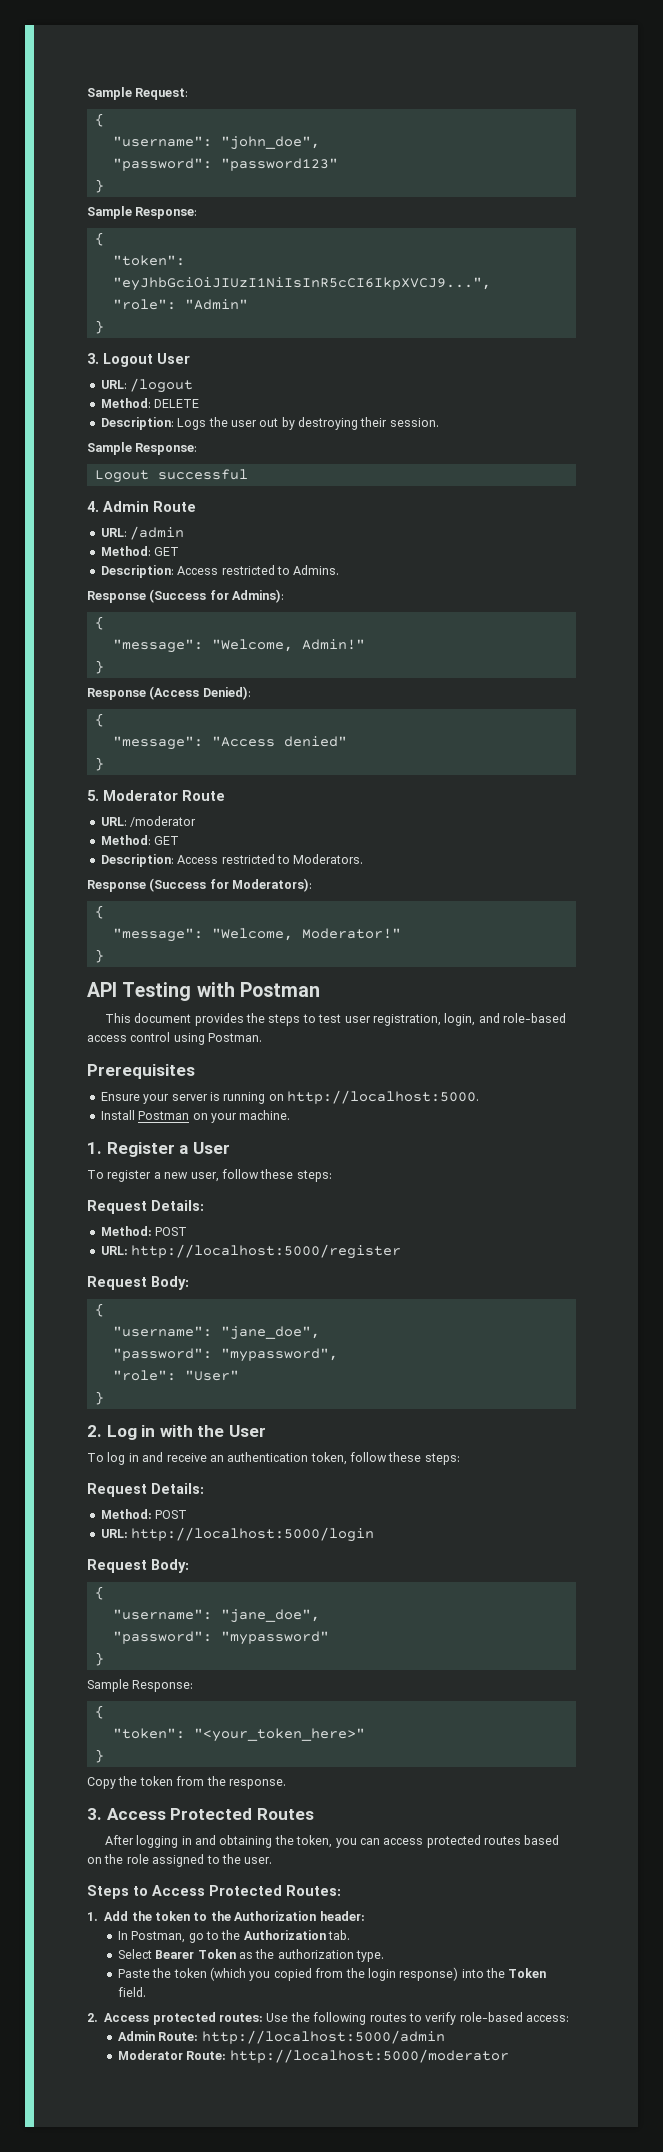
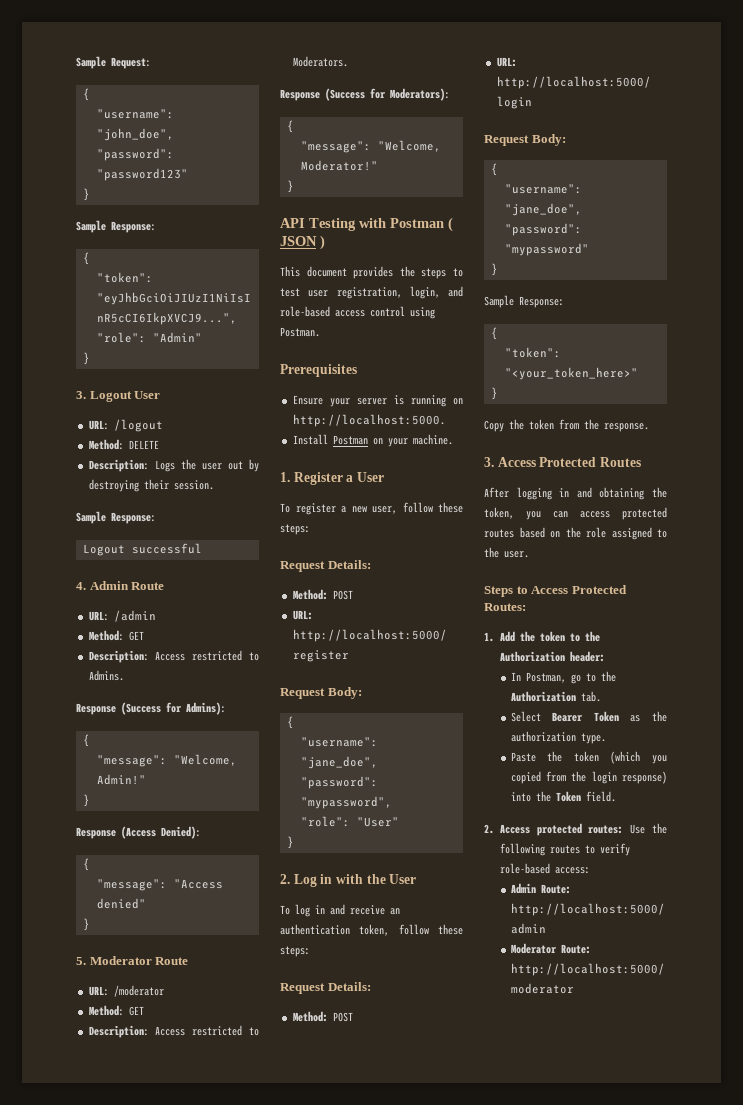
(320, 989) none -> [448,217,453,232] [280,235,325,250] ( JSON )

